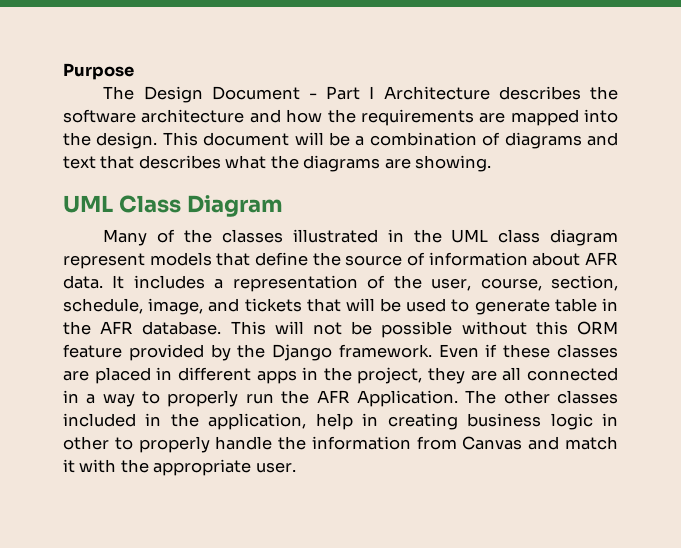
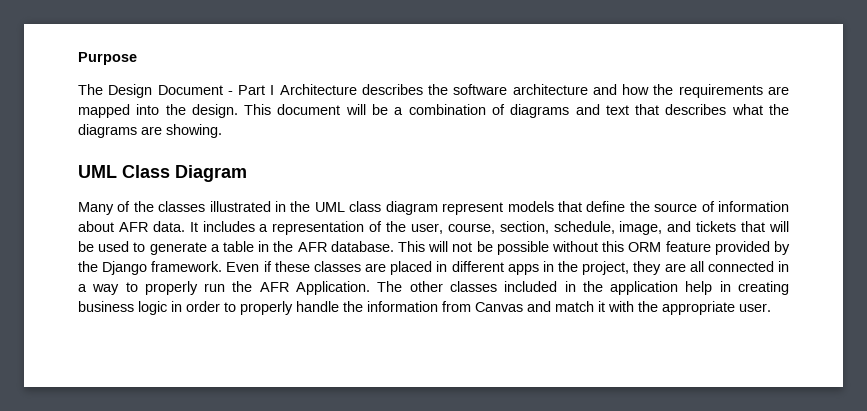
(550, 307) none -> [210,244,220,252] a
[208,413,307,430] application, -> [610,281,679,295] application
[63,436,109,450] other -> [186,301,220,312] order

